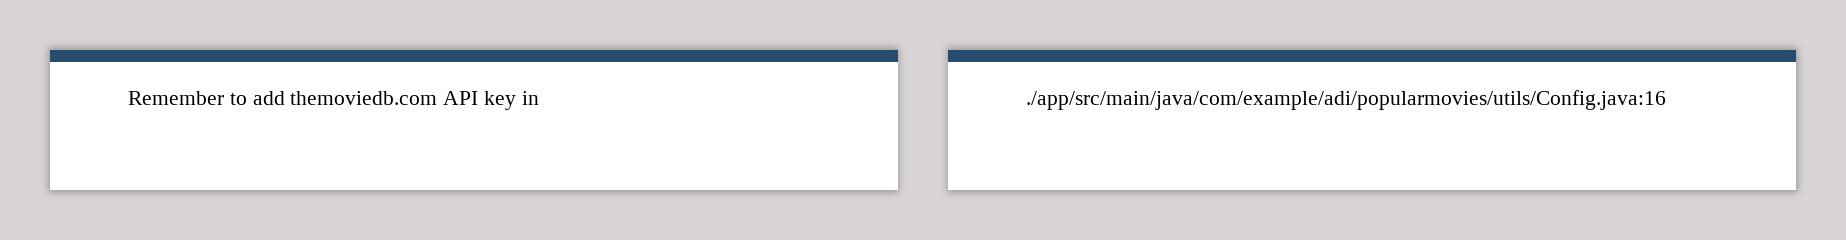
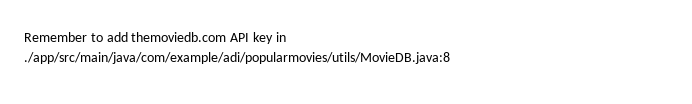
[1026,90,1666,110] ./app/src/main/java/com/example/adi/popularmovies/utils/Config.java:16 -> [24,52,450,64] ./app/src/main/java/com/example/adi/popularmovies/utils/MovieDB.java:8

